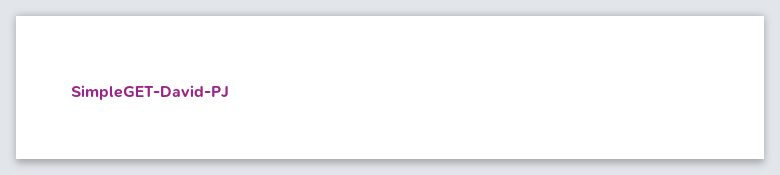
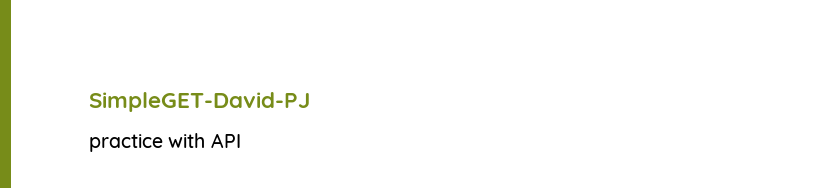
(229, 92) none -> [89,133,241,152] // practice with API

